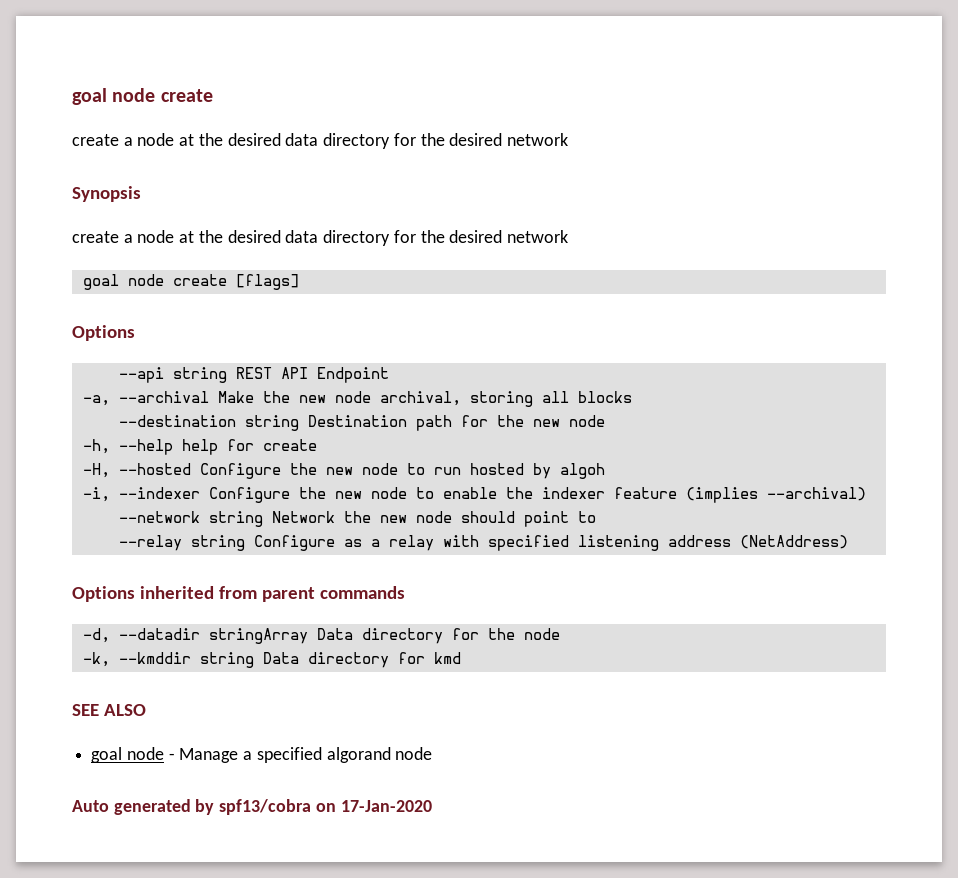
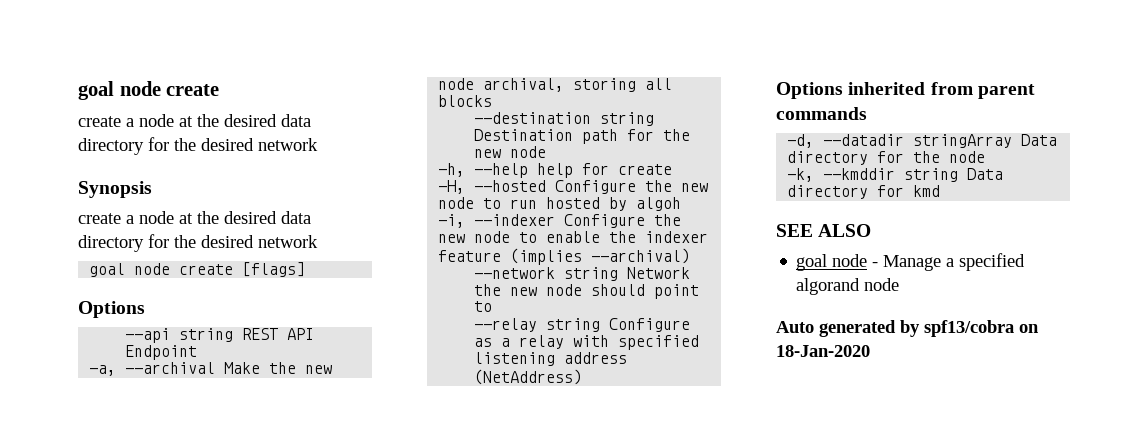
[340,800,432,812] 17-Jan-2020 -> [776,345,870,357] 18-Jan-2020

